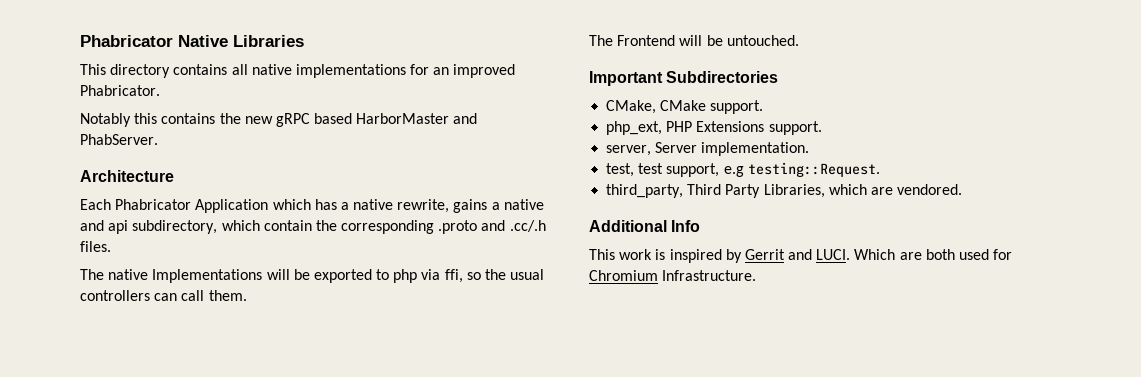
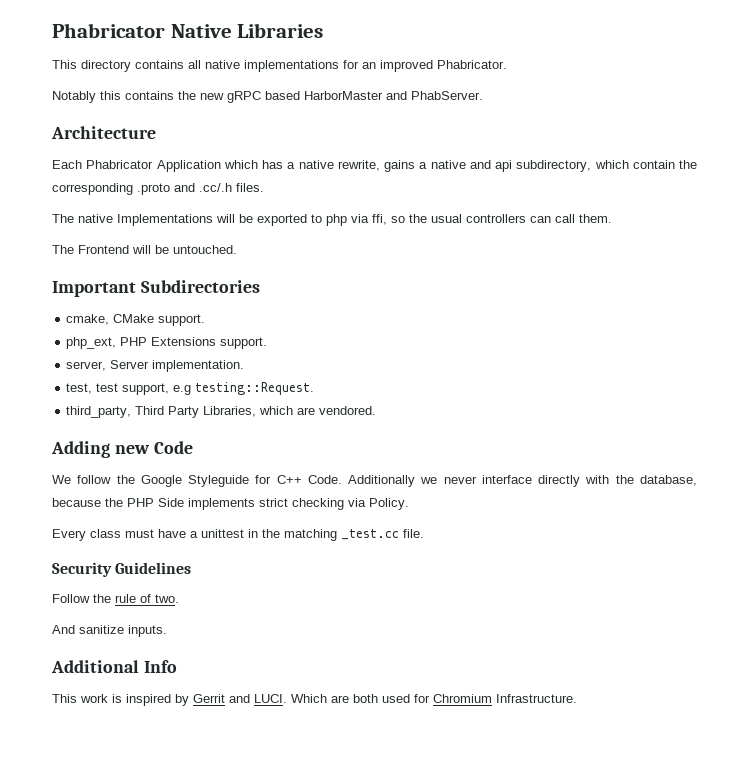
[606,100,657,114] CMake, -> [66,314,110,325] cmake,
(963, 189) none -> [51,441,193,458] [52,475,697,487] [52,498,409,510] [52,529,424,541] [52,562,192,577] [52,594,179,603] [52,625,167,637] // Adding new Code // We follow the Google Styleguide for C++ Code. Additionally we never interface directly with the database, because the PHP Side implements strict checking via Policy. // Every class must have a unittest in the matching _test.cc file. // Security Guidelines // Follow the rule of two. // And sanitize inputs.

